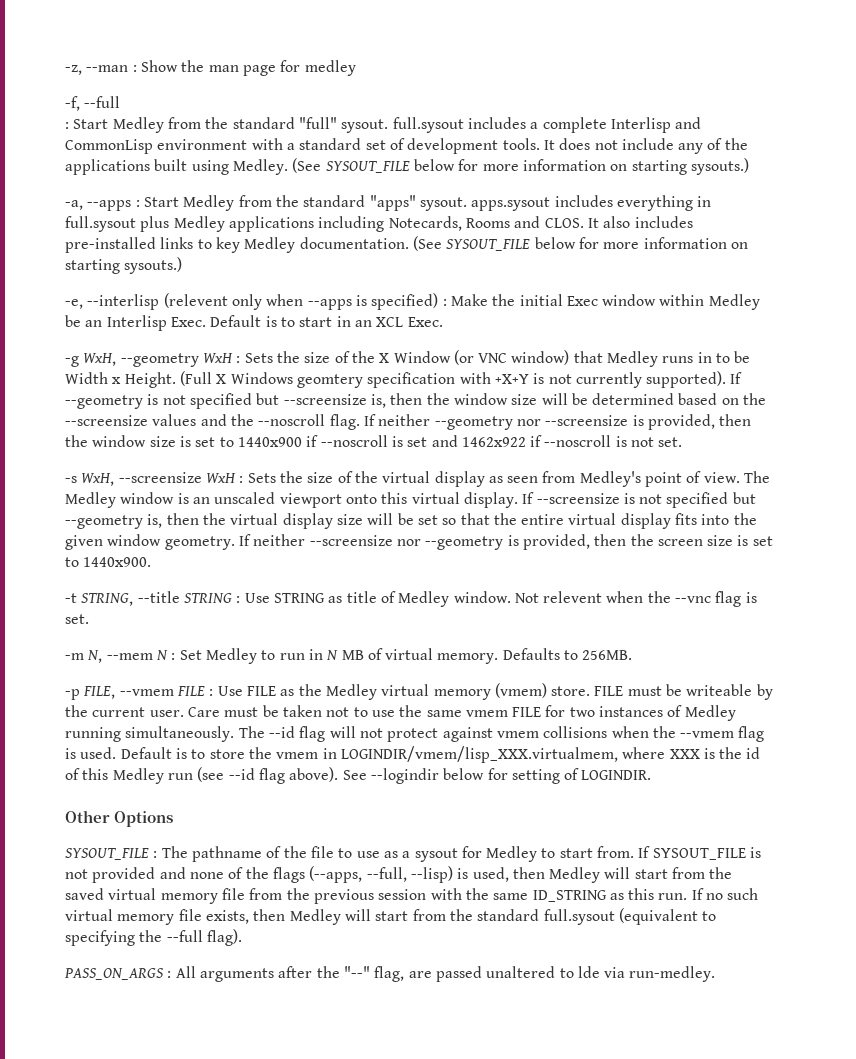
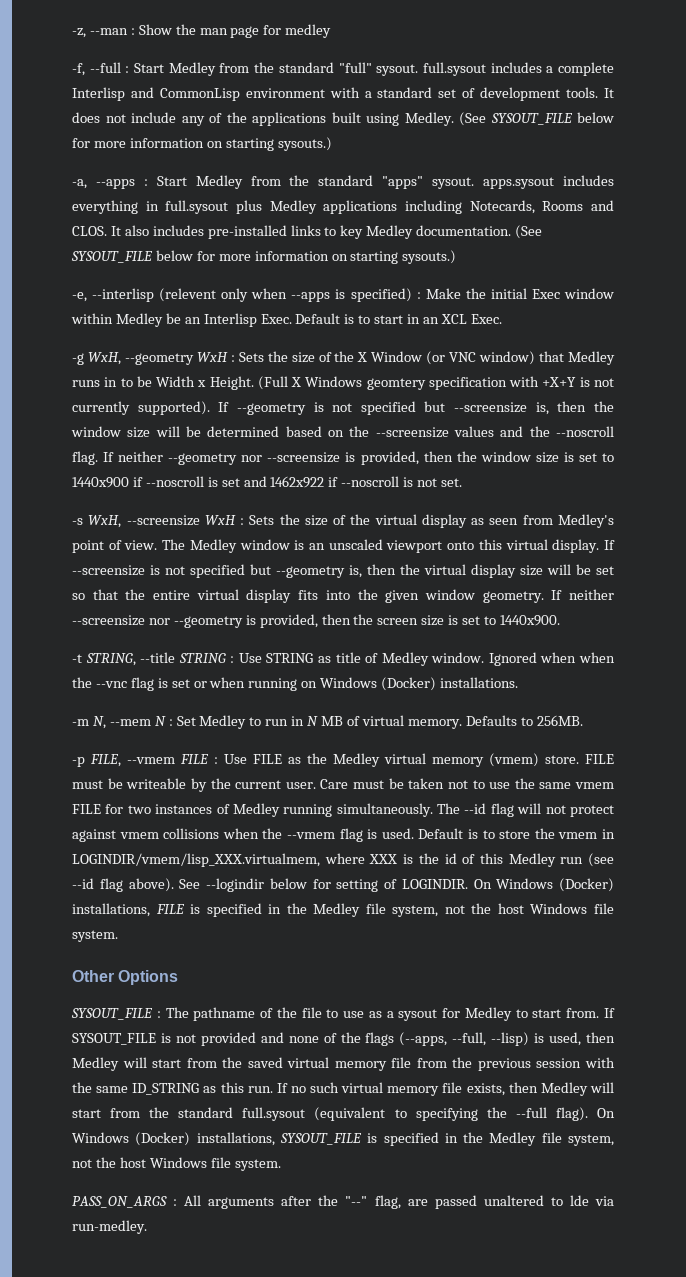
(121, 102) // -> (121, 67) none
[514,591,603,603] Not relevent -> [488,652,577,666] Ignored when
[65,614,89,624] set. -> [171,677,519,691] set or when running on Windows (Docker) installations.
(652, 775) none -> [473,878,614,892] [72,903,615,917] [72,930,118,942] On Windows (Docker) installations, FILE is specified in the Medley file system, not the host Windows file system.
(242, 937) none -> [596,1108,615,1118] [72,1132,615,1146] [72,1157,281,1171] On Windows (Docker) installations, SYSOUT_FILE is specified in the Medley file system, not the host Windows file system.

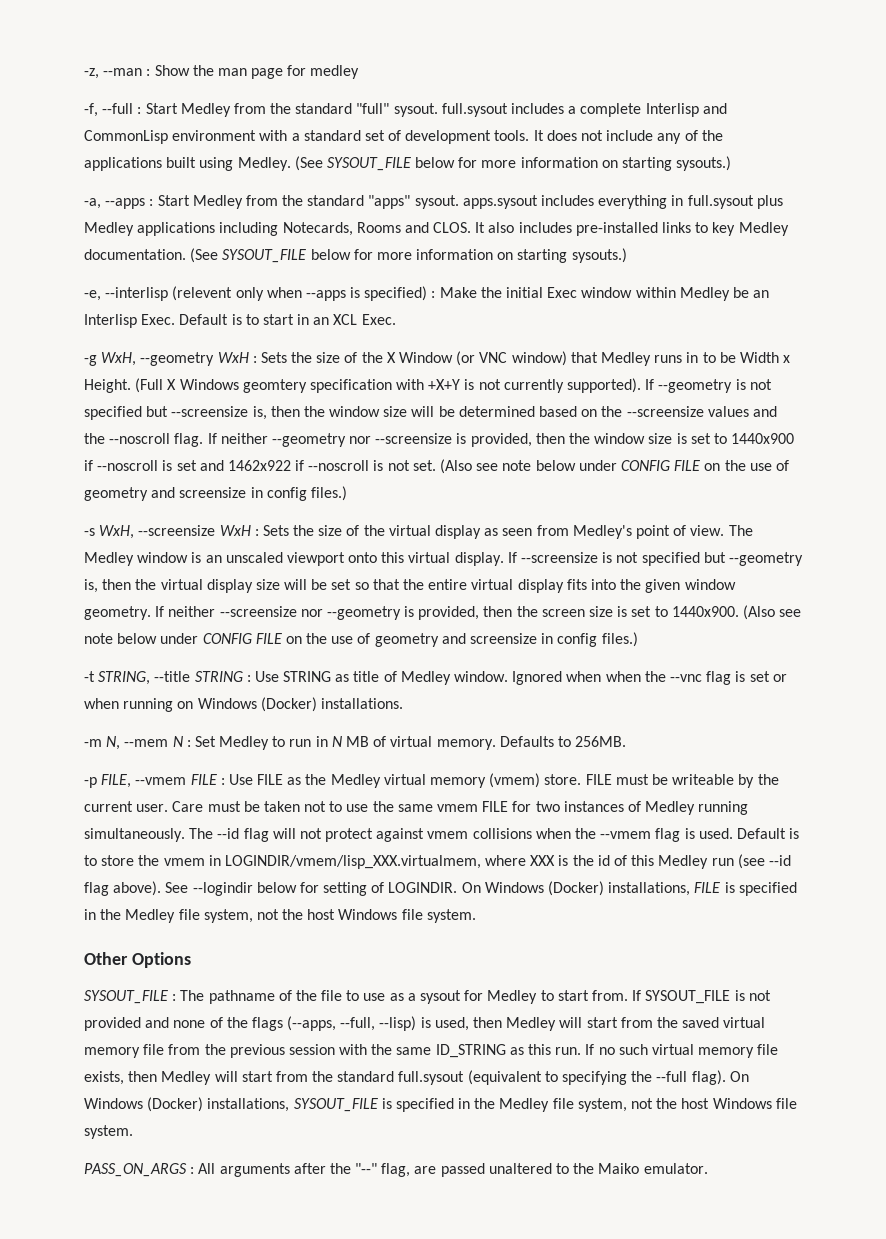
(463, 482) none -> [440,459,789,474] [84,486,347,501] (Also see note below under CONFIG FILE on the use of geometry and screensize in config files.)
(560, 620) none -> [742,605,802,620] [84,632,638,647] (Also see note below under CONFIG FILE on the use of geometry and screensize in config files.)
[569,1195,615,1206] [72,1220,147,1234] lde via run-medley. -> [573,1163,708,1174] the Maiko emulator.

